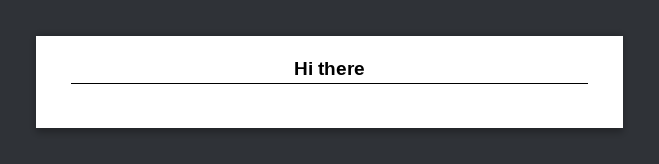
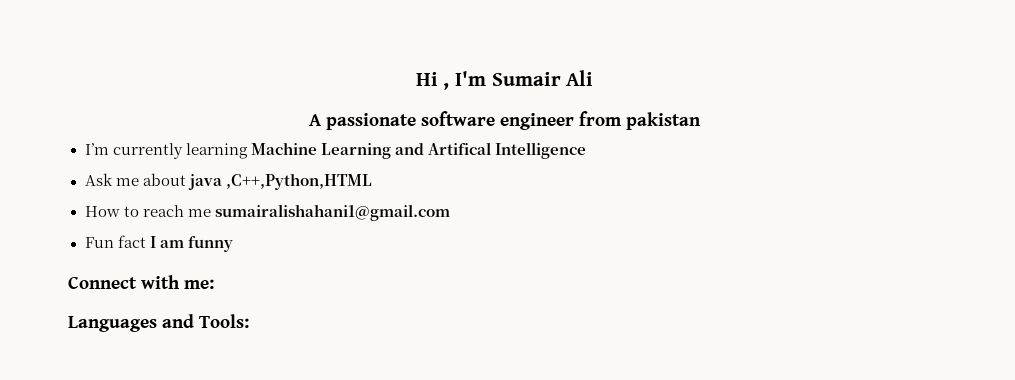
[318,62,366,75] there -> [443,70,594,90] [309,111,701,130] [84,142,586,159] [84,173,372,190] [84,204,450,221] [84,235,233,252] [68,275,214,289] [68,314,249,332] , I'm Sumair Ali // A passionate software engineer from pakistan // I’m currently learning Machine Learning and Artifical Intelligence // Ask me about java ,C++,Python,HTML // How to reach me sumairalishahani1@gmail.com // Fun fact I am funny // Connect with me: // Languages and Tools:

